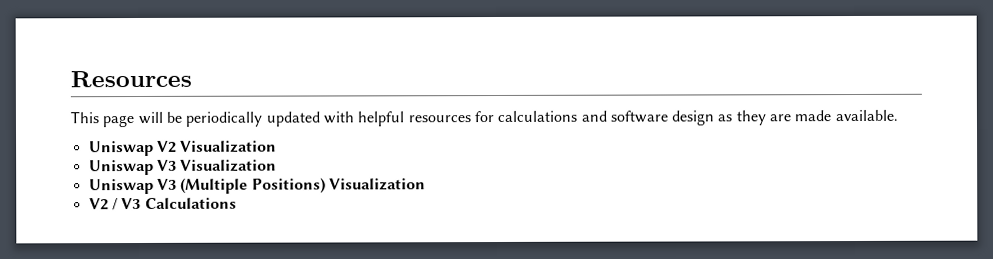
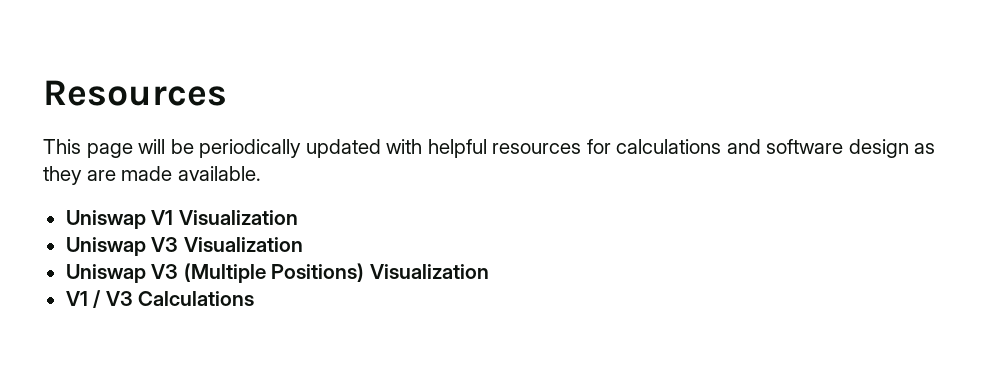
[156,140,177,153] V2 -> [151,210,174,225] V1
[88,198,109,211] V2 -> [65,291,88,306] V1

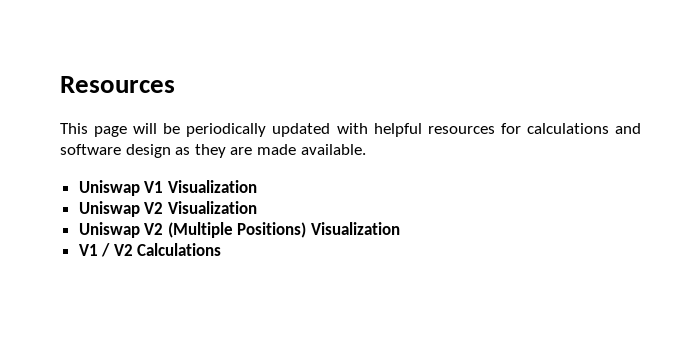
[151,237,303,252] [65,264,179,283] V3 Visualization // Uniswap V3 -> [144,201,257,214] [78,222,164,238] V2 Visualization // Uniswap V2
[105,291,133,306] V3 -> [113,244,133,256] V2

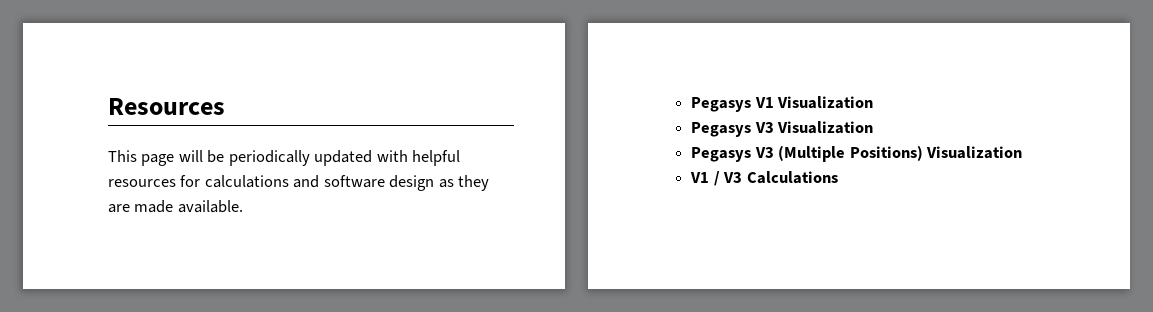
[78,180,140,196] Uniswap -> [691,97,752,112] Pegasys
[78,201,257,217] [78,222,164,238] Uniswap V2 Visualization // Uniswap V2 -> [691,121,874,137] [691,147,774,162] Pegasys V3 Visualization // Pegasys V3
[113,244,133,256] V2 -> [723,172,743,183] V3

